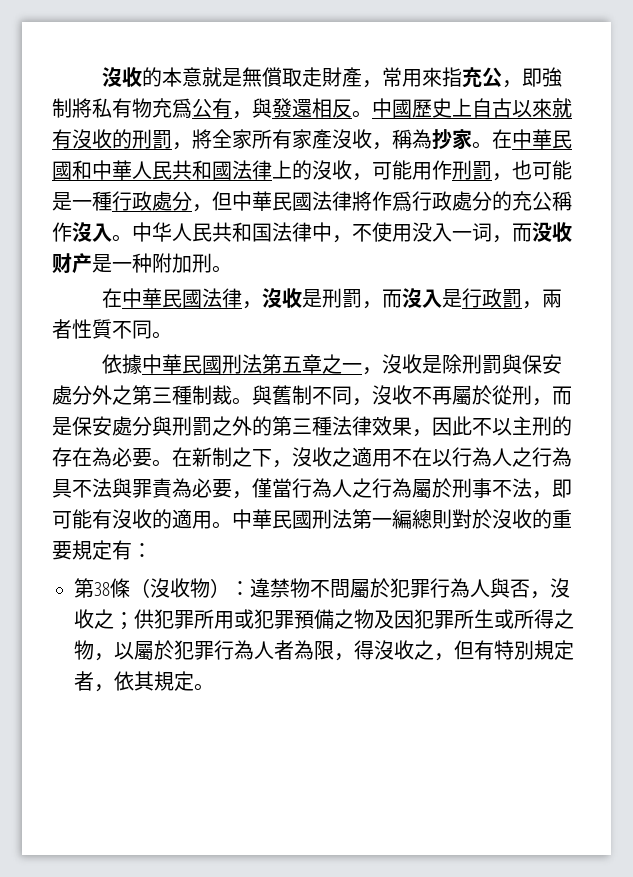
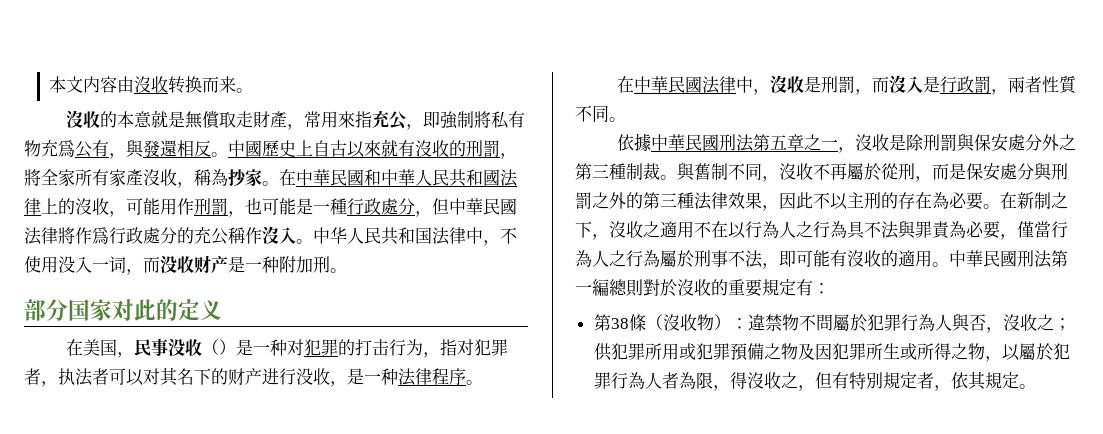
(102, 77) none -> [48,76,253,94] 本文内容由沒收转换而来。 //
(232, 269) none -> [24,299,222,321] [65,338,508,358] [24,367,483,387] // 部分国家对此的定义 // 在美国，民事没收（）是一种对犯罪的打击行为，指对犯罪者，执法者可以对其名下的财产进行没收，是一种法律程序。
(243, 298) none -> [735,76,753,93] 中

